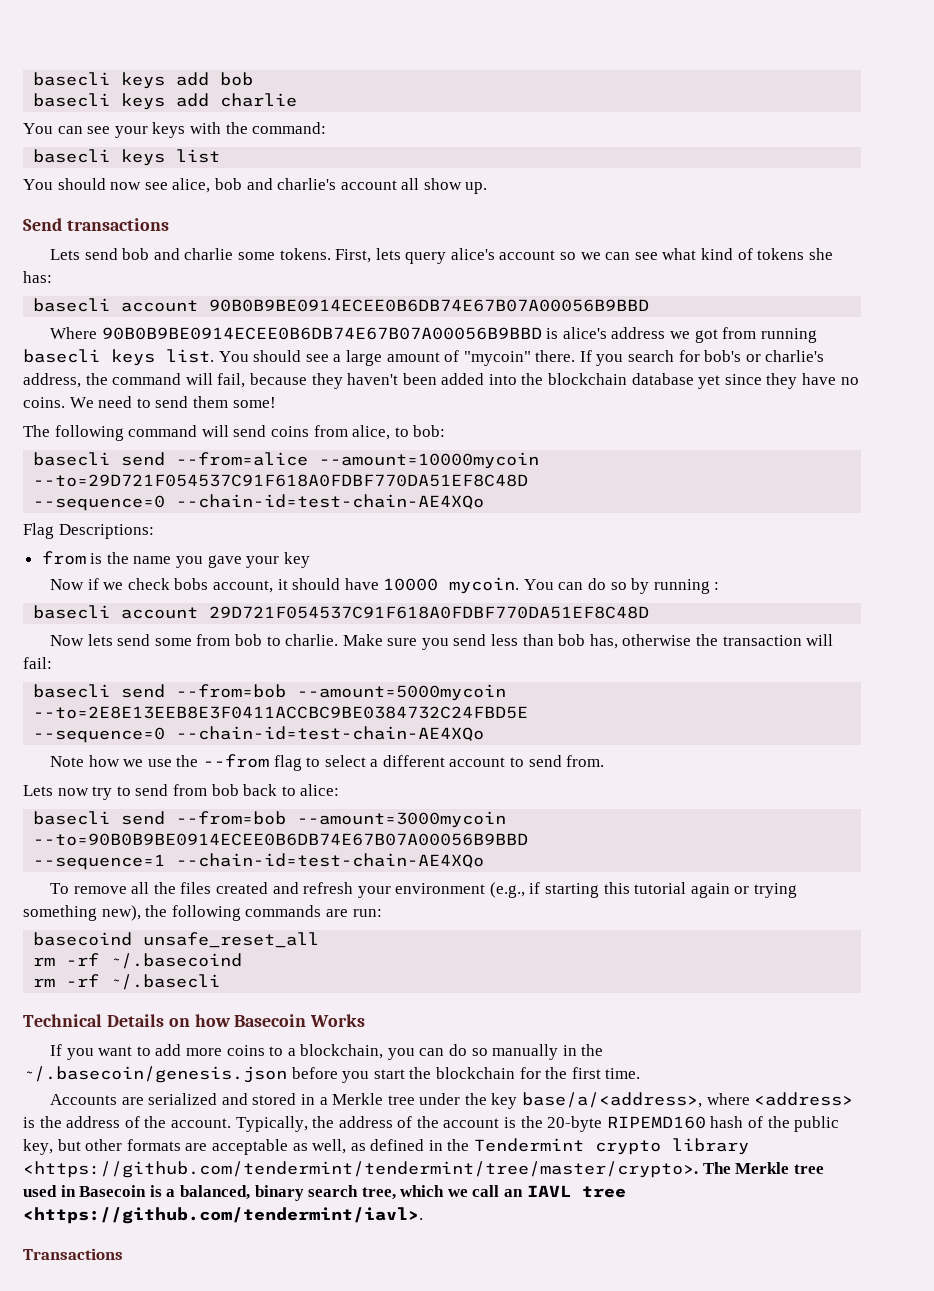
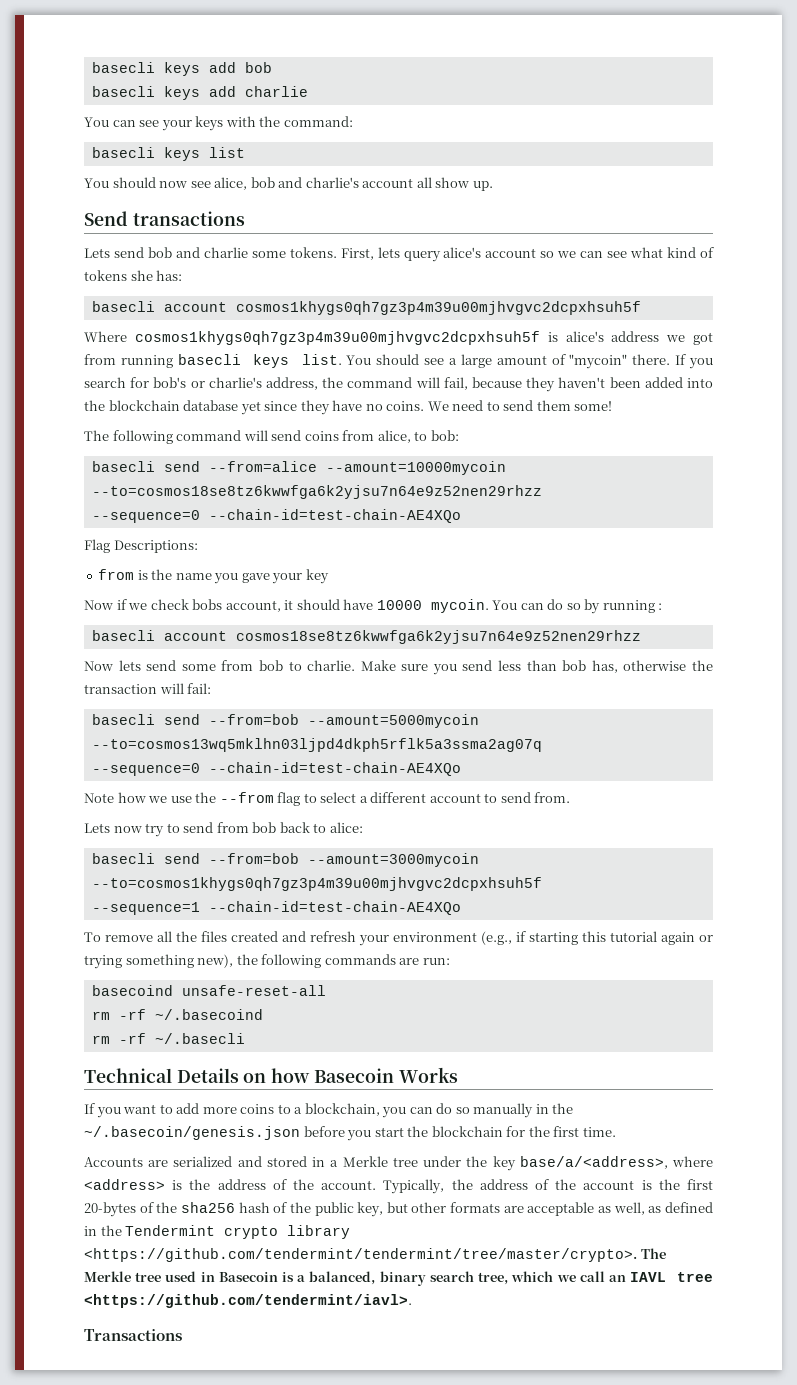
[209,299,650,312] 90B0B9BE0914ECEE0B6DB74E67B07A00056B9BBD -> [235,301,641,315] cosmos1khygs0qh7gz3p4m39u00mjhvgvc2dcpxhsuh5f
[101,327,542,340] 90B0B9BE0914ECEE0B6DB74E67B07A00056B9BBD -> [134,331,540,345] cosmos1khygs0qh7gz3p4m39u00mjhvgvc2dcpxhsuh5f
[33,474,529,487] --to=29D721F054537C91F618A0FDBF770DA51EF8C48D -> [91,485,542,499] --to=cosmos18se8tz6kwwfga6k2yjsu7n64e9z52nen29rhzz
[209,606,650,619] 29D721F054537C91F618A0FDBF770DA51EF8C48D -> [235,630,641,644] cosmos18se8tz6kwwfga6k2yjsu7n64e9z52nen29rhzz
[33,706,529,719] --to=2E8E13EEB8E3F0411ACCBC9BE0384732C24FBD5E -> [91,738,542,752] --to=cosmos13wq5mklhn03ljpd4dkph5rflk5a3ssma2ag07q
[33,833,529,846] --to=90B0B9BE0914ECEE0B6DB74E67B07A00056B9BBD -> [91,877,542,891] --to=cosmos1khygs0qh7gz3p4m39u00mjhvgvc2dcpxhsuh5f
[143,932,320,948] unsafe_reset_all -> [181,985,326,996] unsafe-reset-all
[547,1116,706,1132] 20-byte RIPEMD160 -> [687,1179,713,1190] [84,1202,235,1217] first 20-bytes of the sha256

